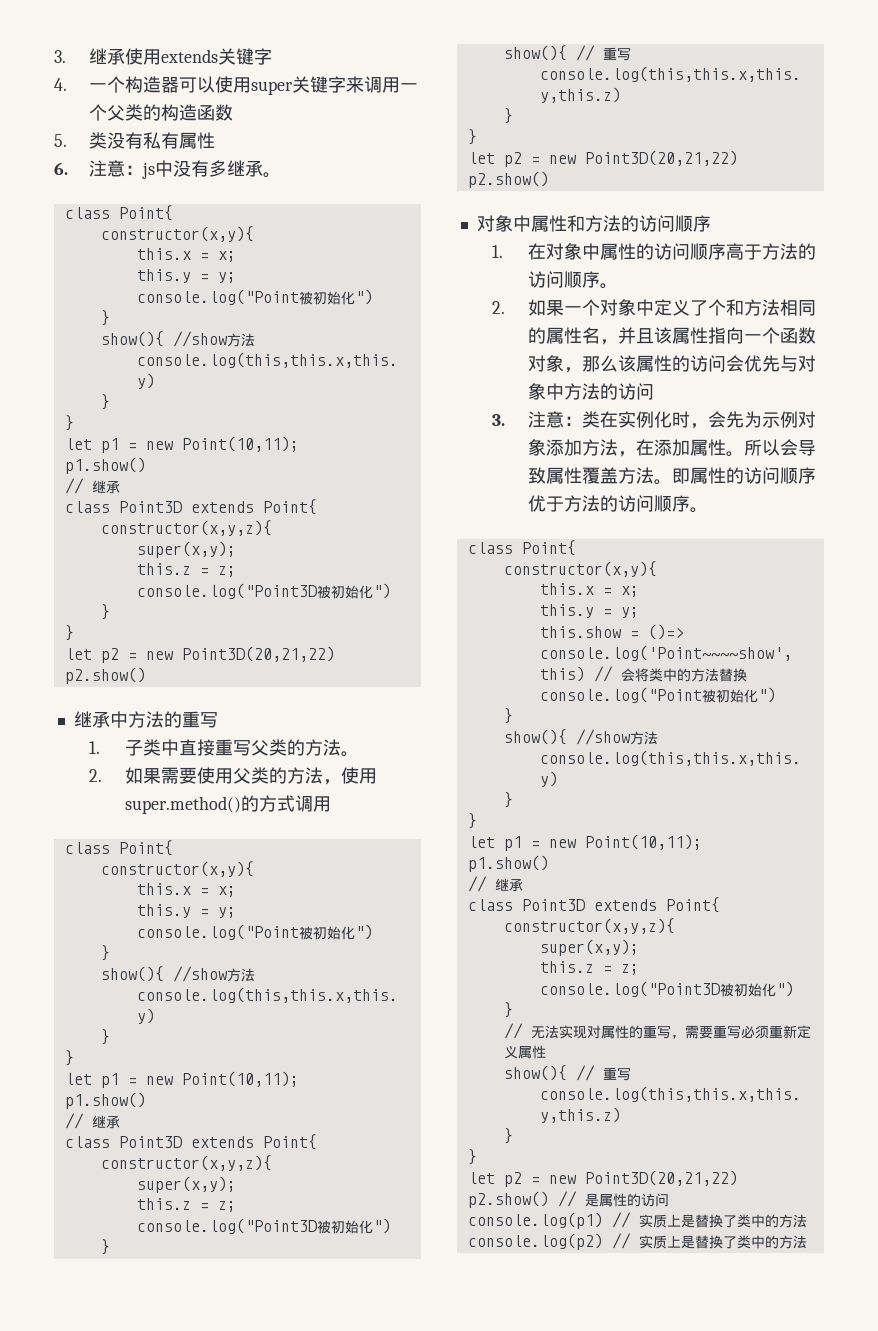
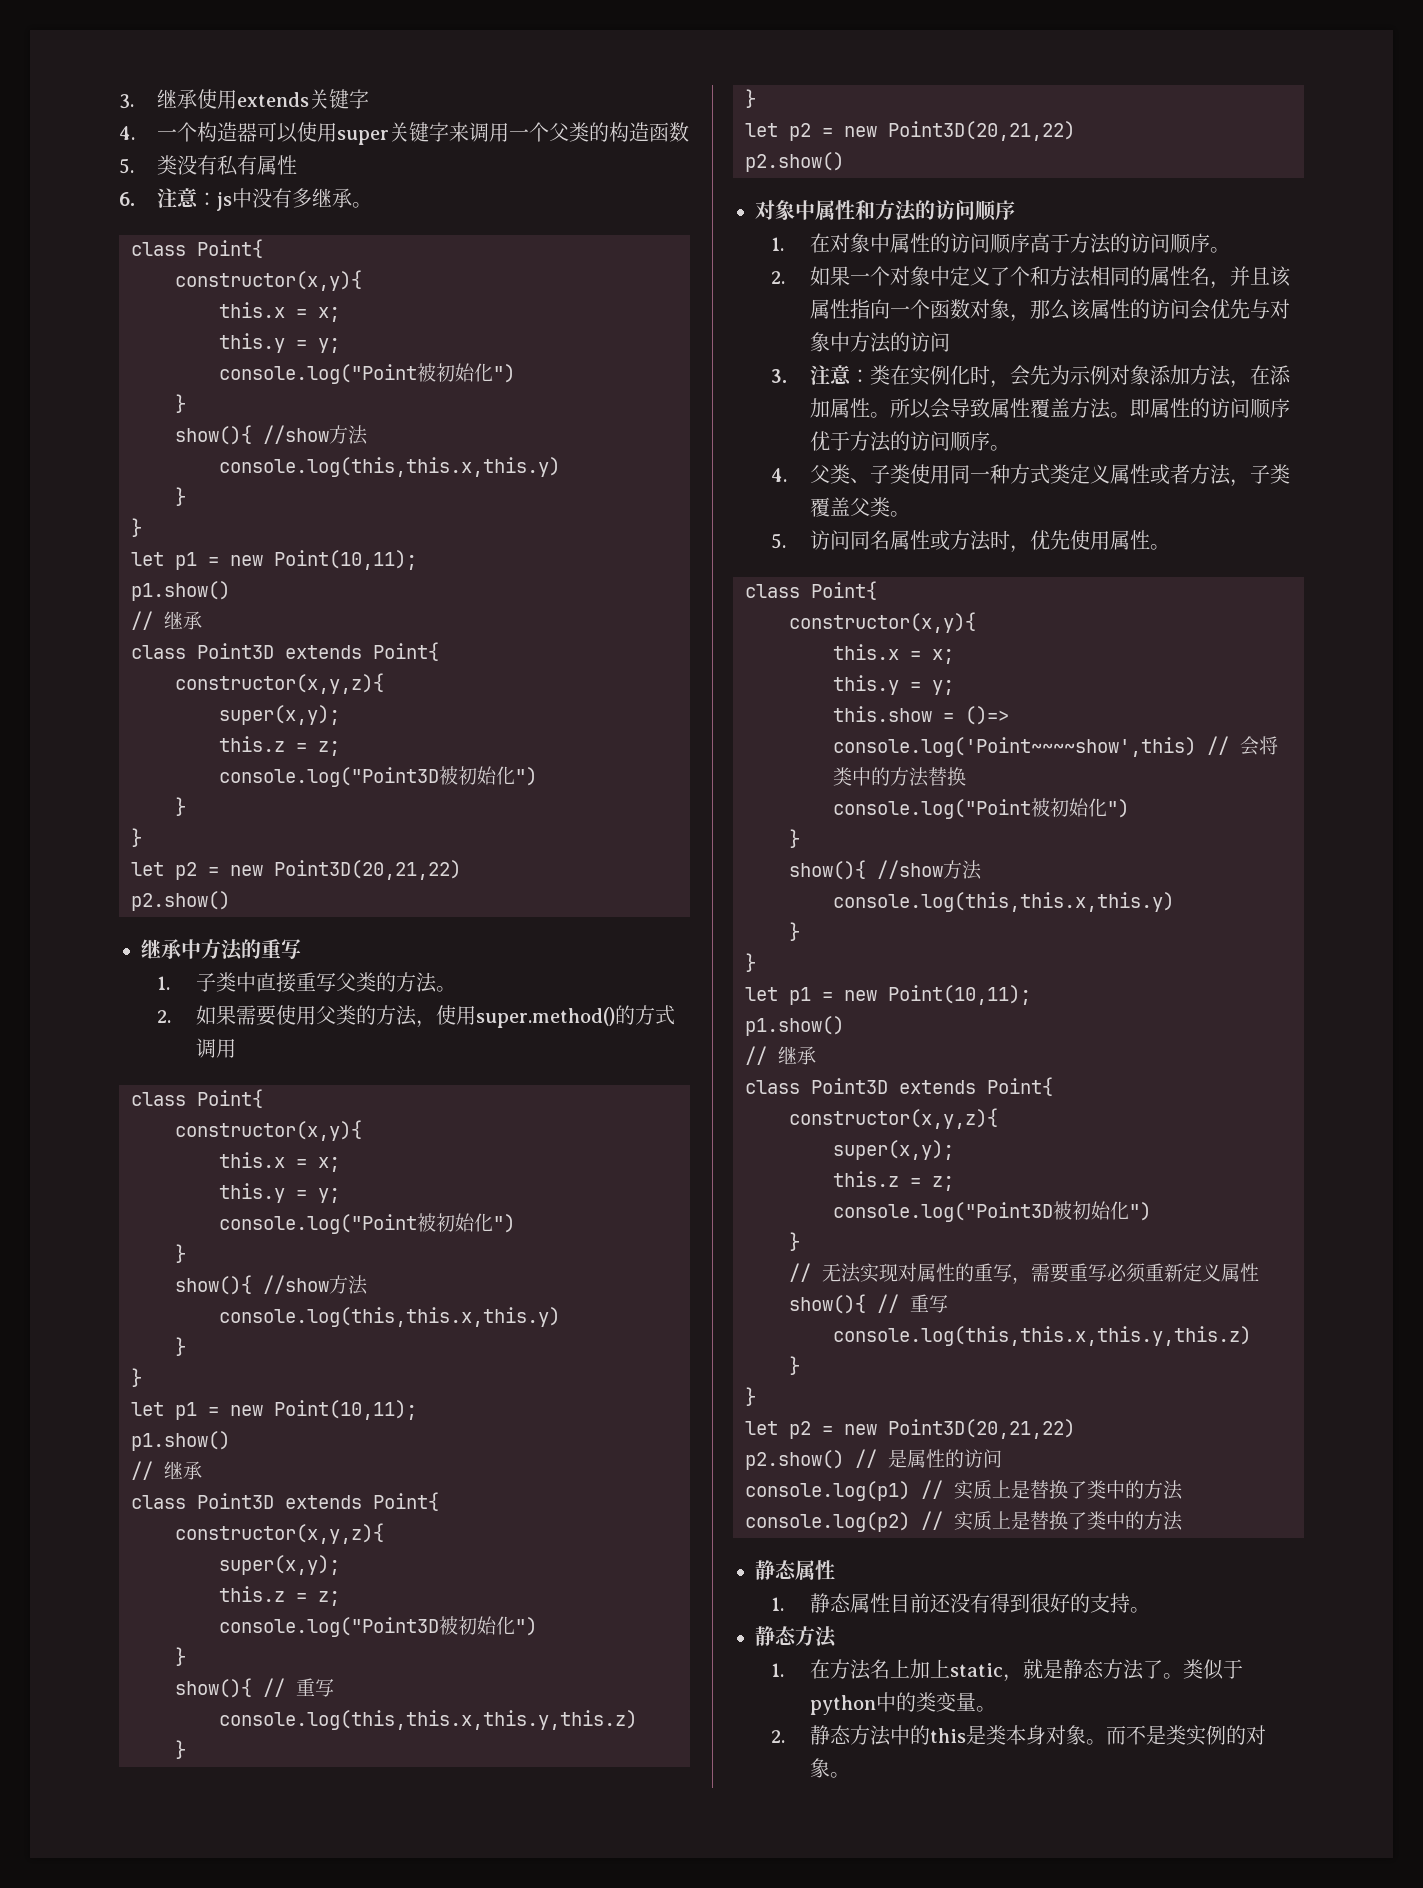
(708, 510) none -> [771,464,1290,487] [809,497,910,517] [771,530,1170,553] // 4.父类、子类使用同一种方式类定义属性或者方法，子类覆盖父类。 // 5.访问同名属性或方法时，优先使用属性。
(807, 1242) none -> [755,1560,835,1580] [771,1593,1150,1613] [755,1626,837,1648] [771,1659,1243,1682] [809,1692,996,1715] [771,1725,1266,1746] [809,1758,850,1778] // 静态属性 // 1.静态属性目前还没有得到很好的支持。 // 静态方法 // 1.在方法名上加上static，就是静态方法了。类似于python中的类变量。 // 2.静态方法中的this是类本身对象。而不是类实例的对象。

